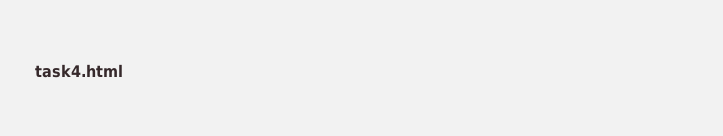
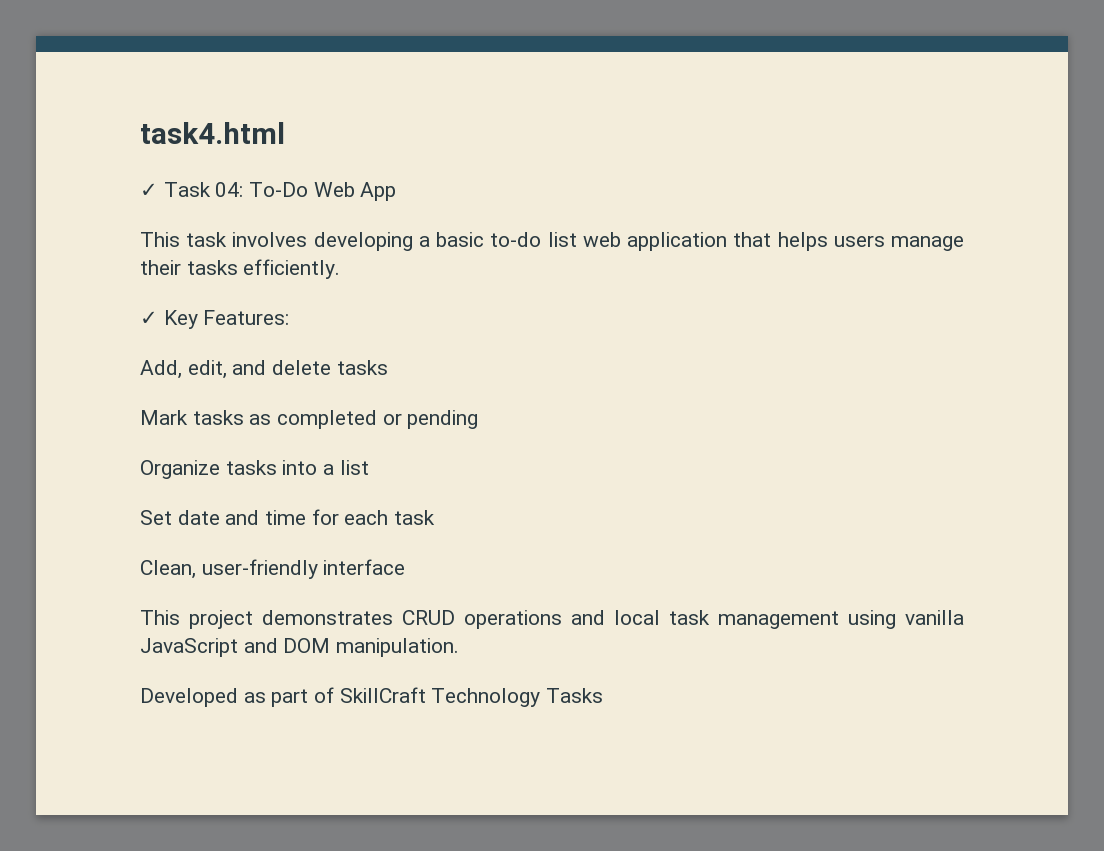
(123, 71) none -> [140,182,397,201] [140,232,965,251] [140,259,341,279] [140,310,290,329] [140,360,388,379] [140,410,479,429] [140,460,369,479] [140,509,436,525] [140,559,406,579] [140,610,964,629] [140,638,460,657] [140,687,604,707] // ✓ Task 04: To-Do Web App // This task involves developing a basic to-do list web application that helps users manage their tasks efficiently. // ✓ Key Features: // Add, edit, and delete tasks // Mark tasks as completed or pending // Organize tasks into a list // Set date and time for each task // Clean, user-friendly interface // This project demonstrates CRUD operations and local task management using vanilla JavaScript and DOM manipulation. // Developed as part of SkillCraft Technology Tasks

